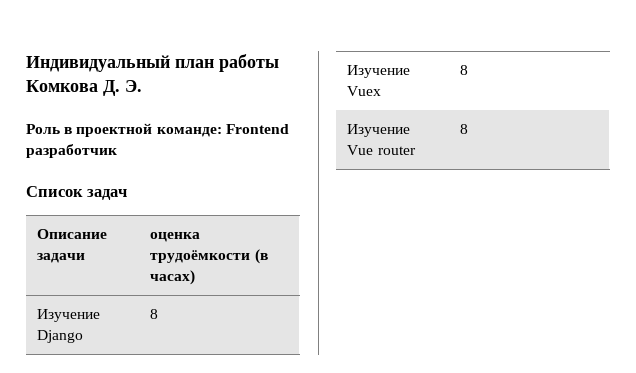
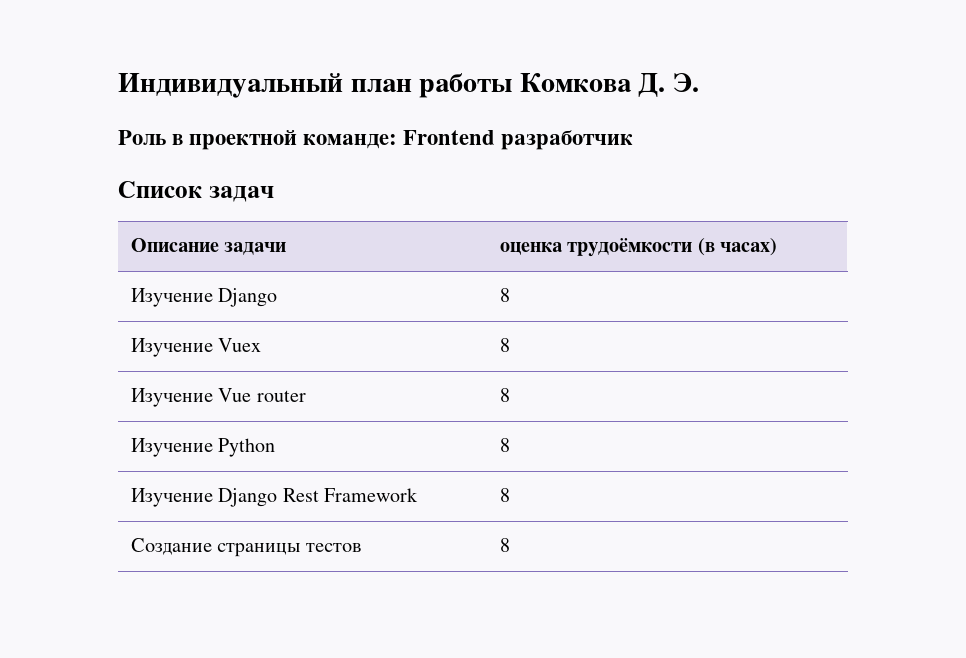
(469, 129) none -> [130,438,276,457] [499,438,510,452] [130,488,418,507] [499,488,510,502] [130,538,361,557] [499,538,510,552] // Изучение Python | 8 // Изучение Django Rest Framework | 8 // Создание страницы тестов | 8

